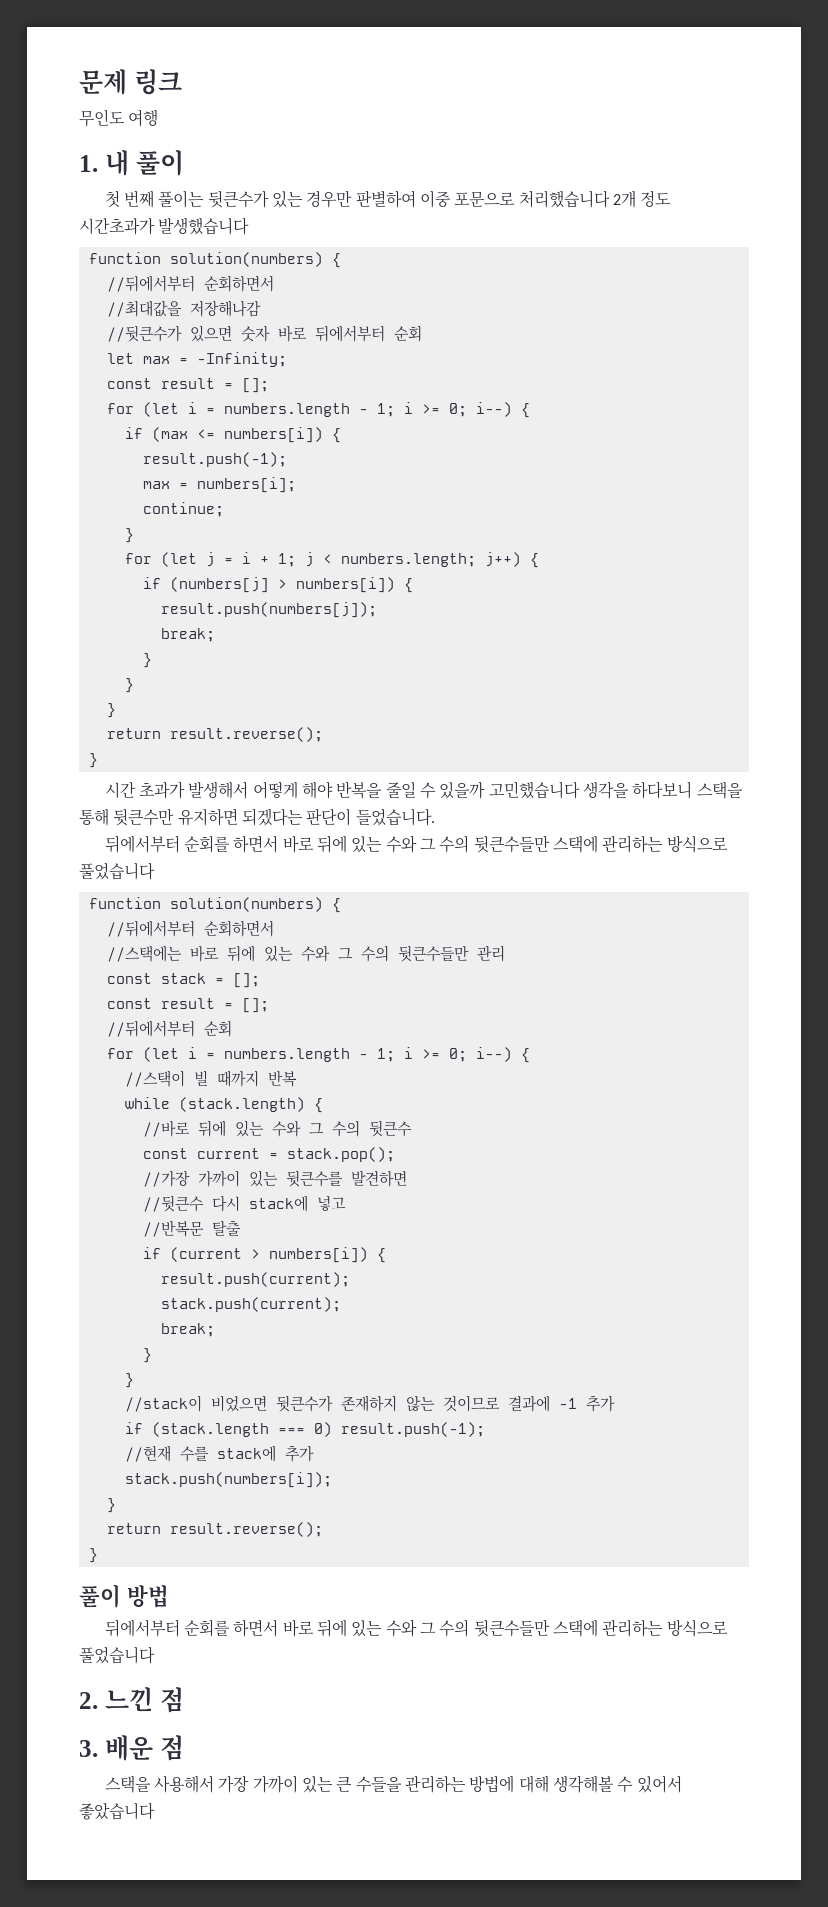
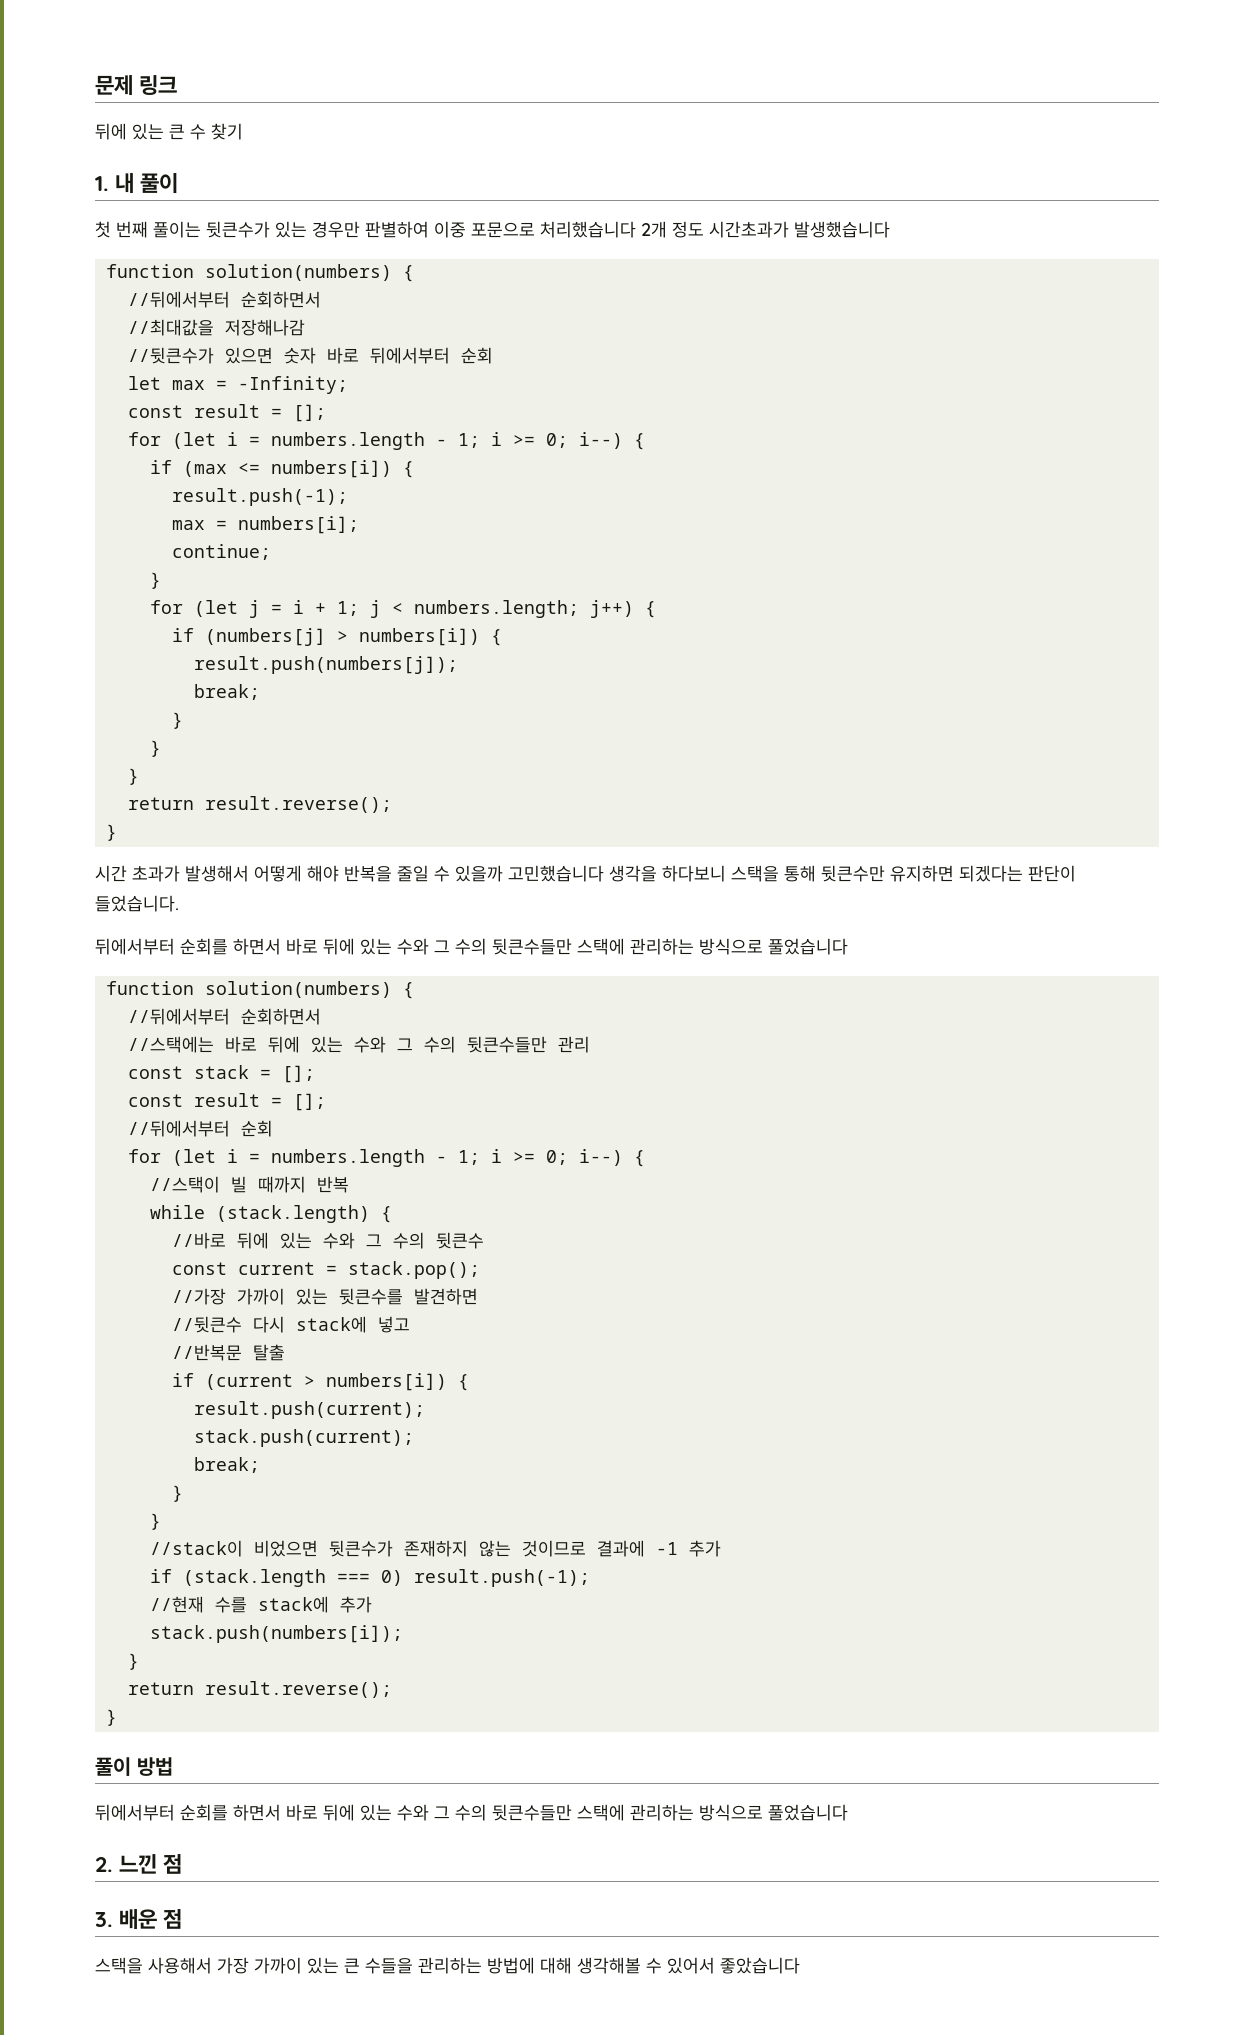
[79,109,159,127] 무인도 여행 -> [95,123,243,140] 뒤에 있는 큰 수 찾기

